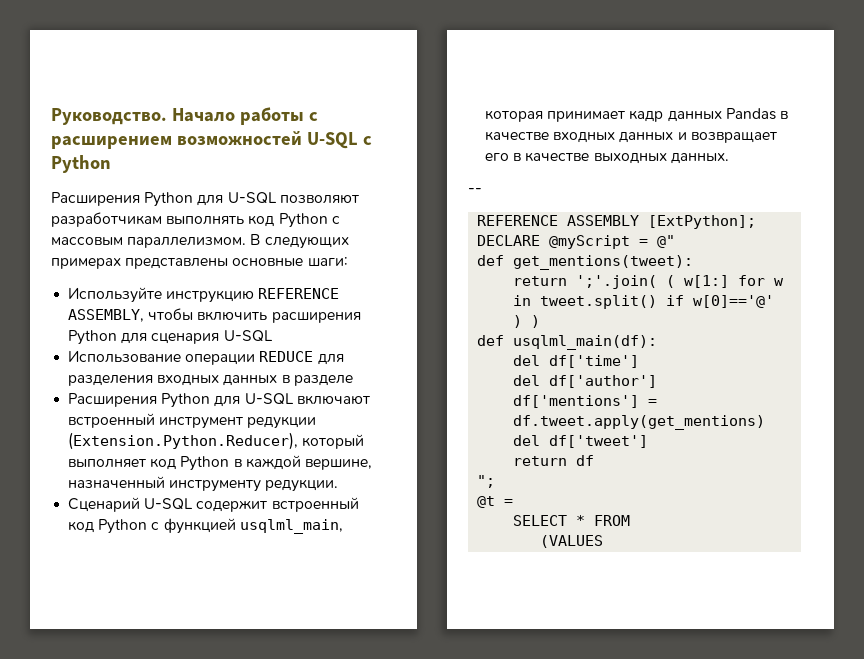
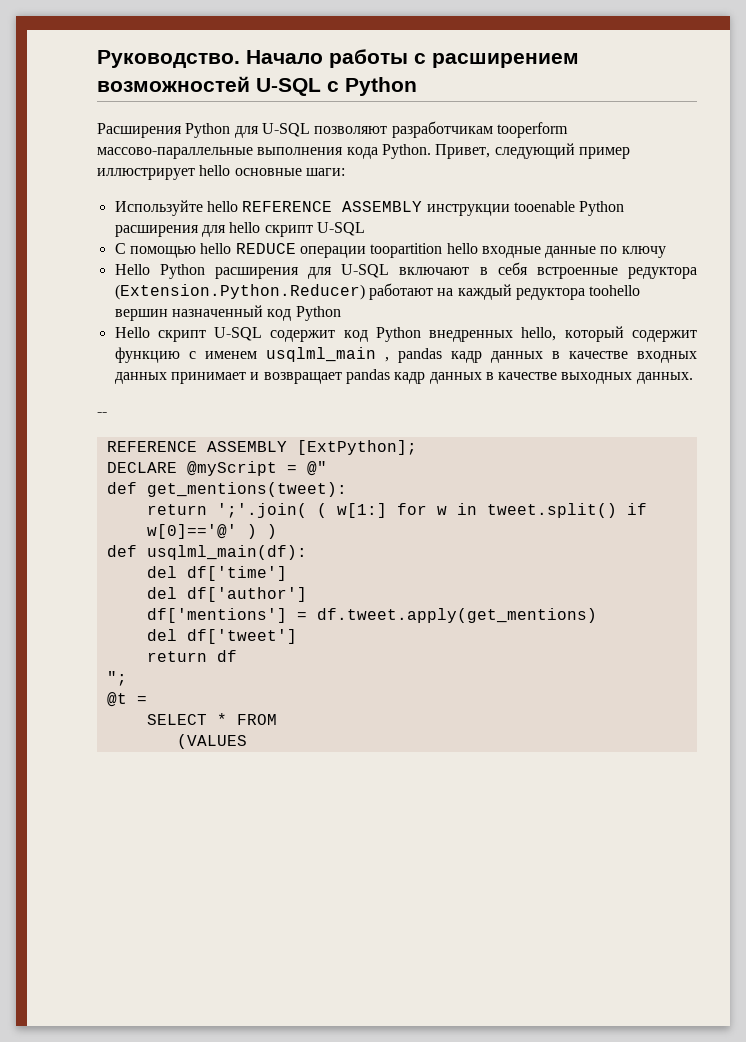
[166,213,340,228] [51,234,349,249] [51,257,348,269] [68,287,340,303] [68,308,361,323] [68,330,273,345] [68,350,344,365] [68,375,353,386] [68,393,370,408] [68,413,317,429] [68,432,365,450] [68,455,372,471] [68,476,339,492] [68,497,141,512] выполнять код Python с массовым параллелизмом. В следующих примерах представлены основные шаги: // Используйте инструкцию REFERENCE ASSEMBLY, чтобы включить расширения Python для сценария U-SQL // Использование операции REDUCE для разделения входных данных в разделе // Расширения Python для U-SQL включают встроенный инструмент редукции (Extension.Python.Reducer), который выполняет код Python в каждой вершине, назначенный инструменту редукции. // Сценарий -> [496,122,568,138] [97,143,630,159] [97,165,345,180] [114,200,625,216] [114,222,365,237] [114,243,666,258] [114,262,697,279] [114,283,641,300] [114,305,341,321] [114,327,206,342] tooperform массово-параллельные выполнения кода Python. Привет, следующий пример иллюстрирует hello основные шаги: // Используйте hello REFERENCE ASSEMBLY инструкции tooenable Python расширения для hello скрипт U-SQL // С помощью hello REDUCE операции toopartition hello входные данные по ключу // Hello Python расширения для U-SQL включают в себя встроенные редуктора (Extension.Python.Reducer) работают на каждый редуктора toohello вершин назначенный код Python // Hello скрипт
[271,497,359,512] [68,518,343,534] [485,108,776,122] встроенный код Python с функцией usqlml_main, которая принимает кадр данных Pandas -> [343,326,697,342] [114,347,543,363] код Python внедренных hello, который содержит функцию с именем usqlml_main , pandas кадр данных
(674, 137) none -> [170,372,246,384] принимает
[485,153,510,161] его -> [345,369,482,384] pandas кадр данных

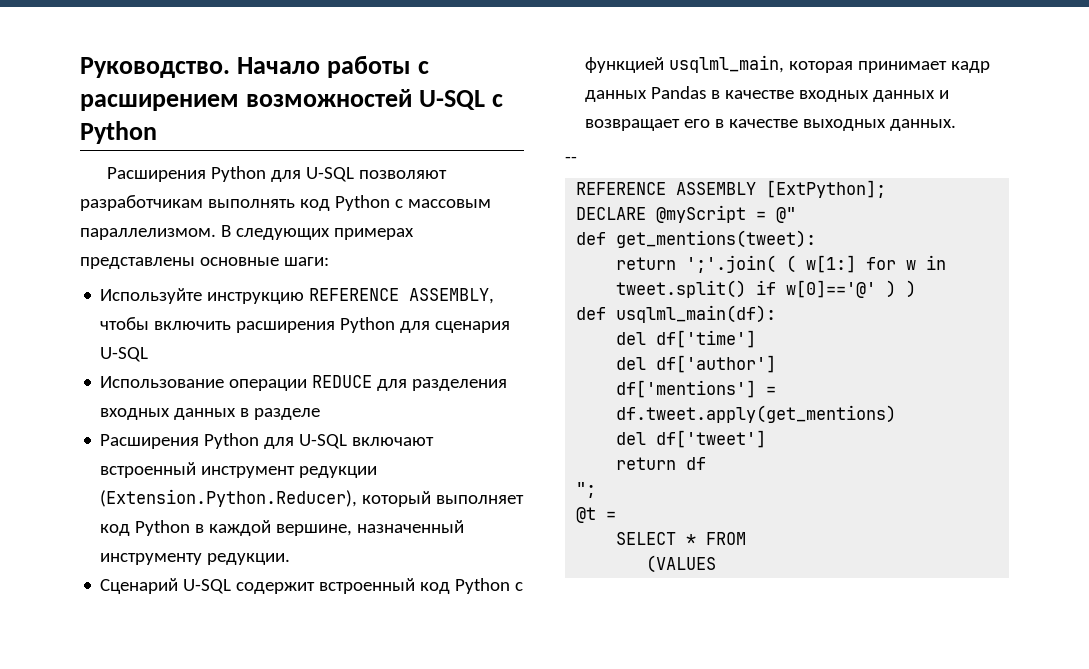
[496,122,568,138] [97,143,630,159] [97,165,345,180] [114,200,625,216] [114,222,365,237] [114,243,666,258] [114,262,697,279] [114,283,641,300] [114,305,341,321] [114,327,206,342] tooperform массово-параллельные выполнения кода Python. Привет, следующий пример иллюстрирует hello основные шаги: // Используйте hello REFERENCE ASSEMBLY инструкции tooenable Python расширения для hello скрипт U-SQL // С помощью hello REDUCE операции toopartition hello входные данные по ключу // Hello Python расширения для U-SQL включают в себя встроенные редуктора (Extension.Python.Reducer) работают на каждый редуктора toohello вершин назначенный код Python // Hello скрипт -> [207,195,491,211] [80,225,414,240] [80,257,329,269] [100,288,495,304] [100,317,511,333] [100,347,149,362] [100,375,508,391] [100,408,321,420] [100,433,435,449] [100,462,378,478] [100,489,525,507] [100,520,465,536] [100,553,291,565] [100,578,179,594] выполнять код Python с массовым параллелизмом. В следующих примерах представлены основные шаги: // Используйте инструкцию REFERENCE ASSEMBLY, чтобы включить расширения Python для сценария U-SQL // Использование операции REDUCE для разделения входных данных в разделе // Расширения Python для U-SQL включают встроенный инструмент редукции (Extension.Python.Reducer), который выполняет код Python в каждой вершине, назначенный инструменту редукции. // Сценарий
[343,326,697,342] [114,347,543,363] код Python внедренных hello, который содержит функцию с именем usqlml_main , pandas кадр данных -> [319,578,524,594] [585,55,991,73] [585,86,707,102] встроенный код Python с функцией usqlml_main, которая принимает кадр данных Pandas
[170,372,246,384] принимает -> (936, 96) none
[345,369,482,384] pandas кадр данных -> [684,119,711,128] его

